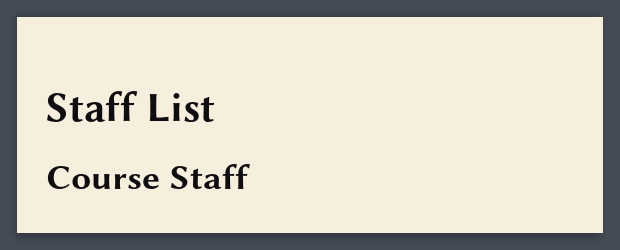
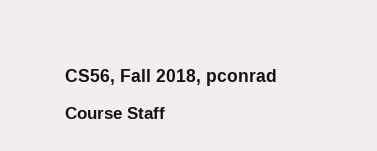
[46,91,216,122] Staff List -> [65,69,277,86] CS56, Fall 2018, pconrad

